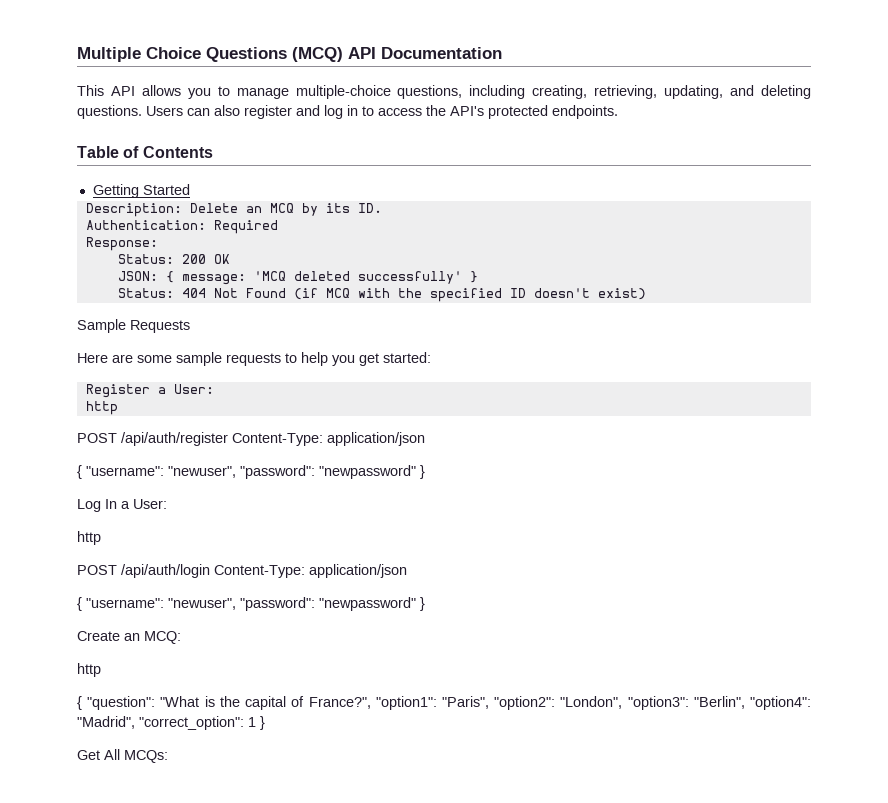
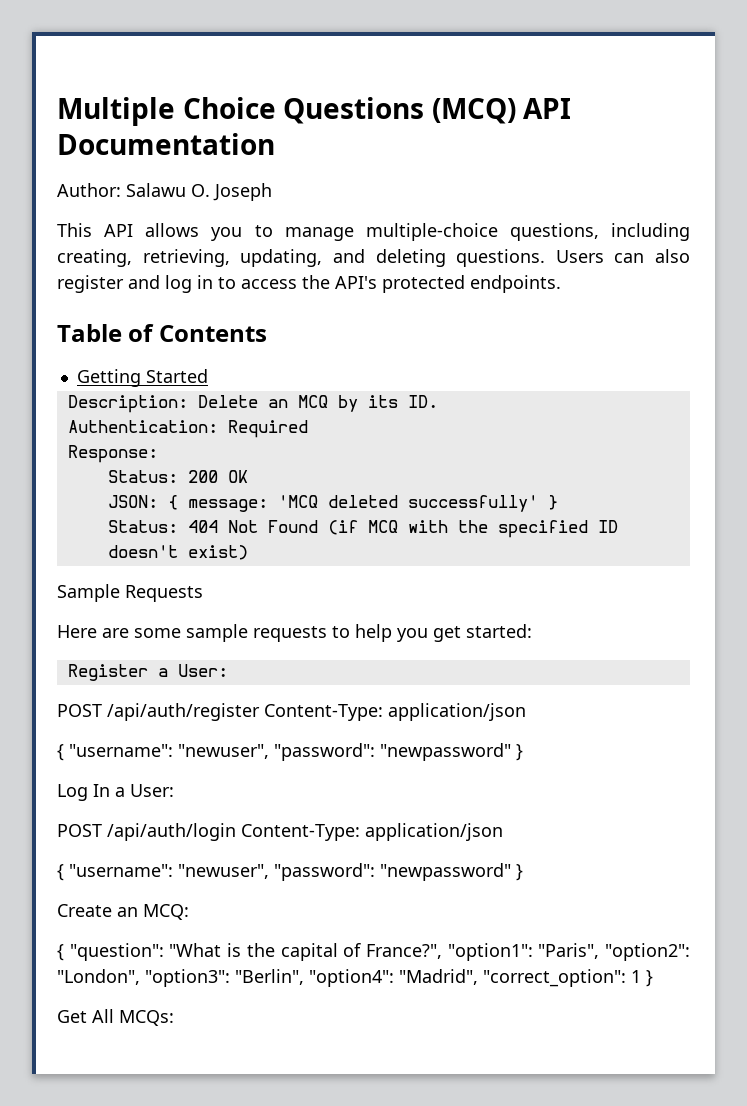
(502, 53) none -> [57,183,272,201] // Author: Salawu O. Joseph
[85,401,118,415] // http -> (228, 670) none
[77,531,101,545] // http -> (174, 790) none
[77,663,101,677] // http -> (189, 912) none

